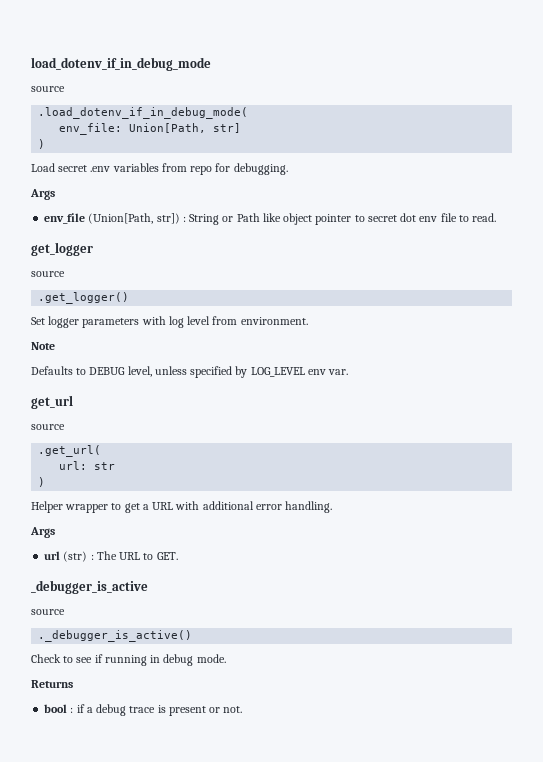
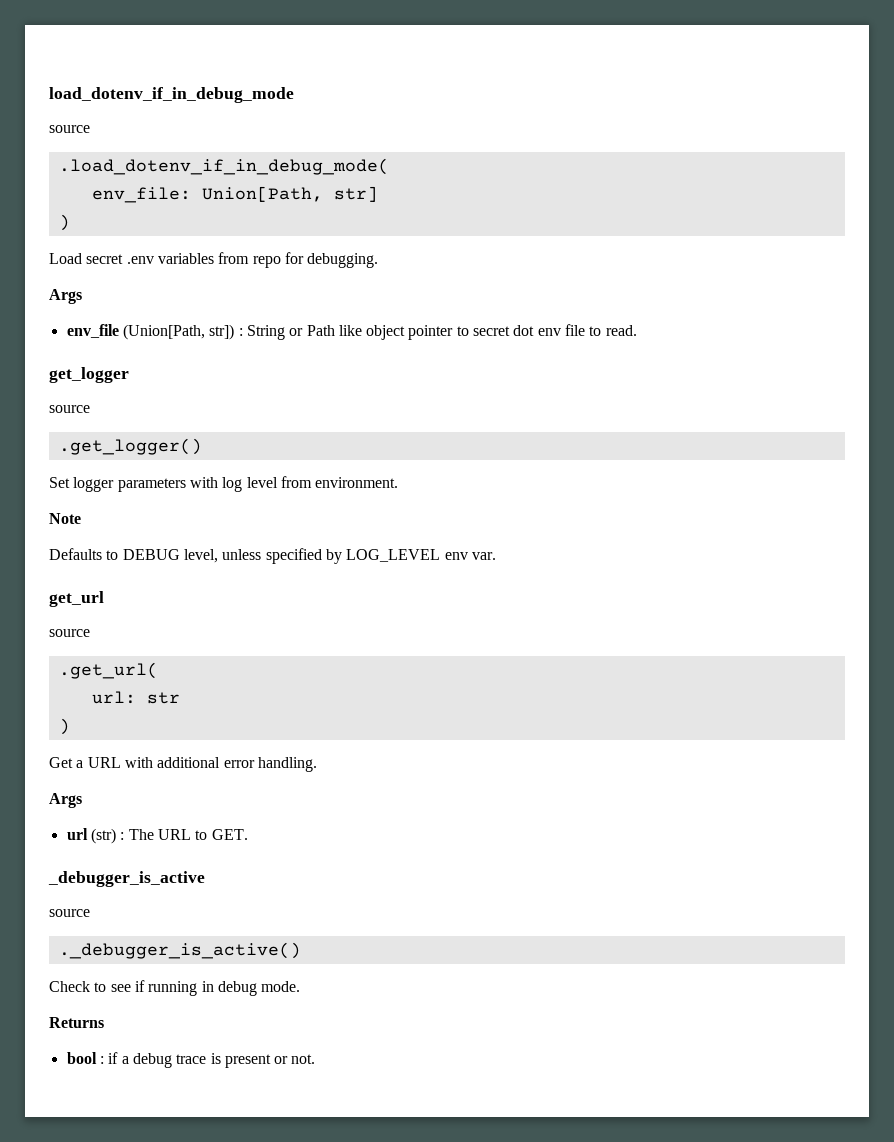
[31,501,140,513] Helper wrapper to get -> [49,757,73,768] Get

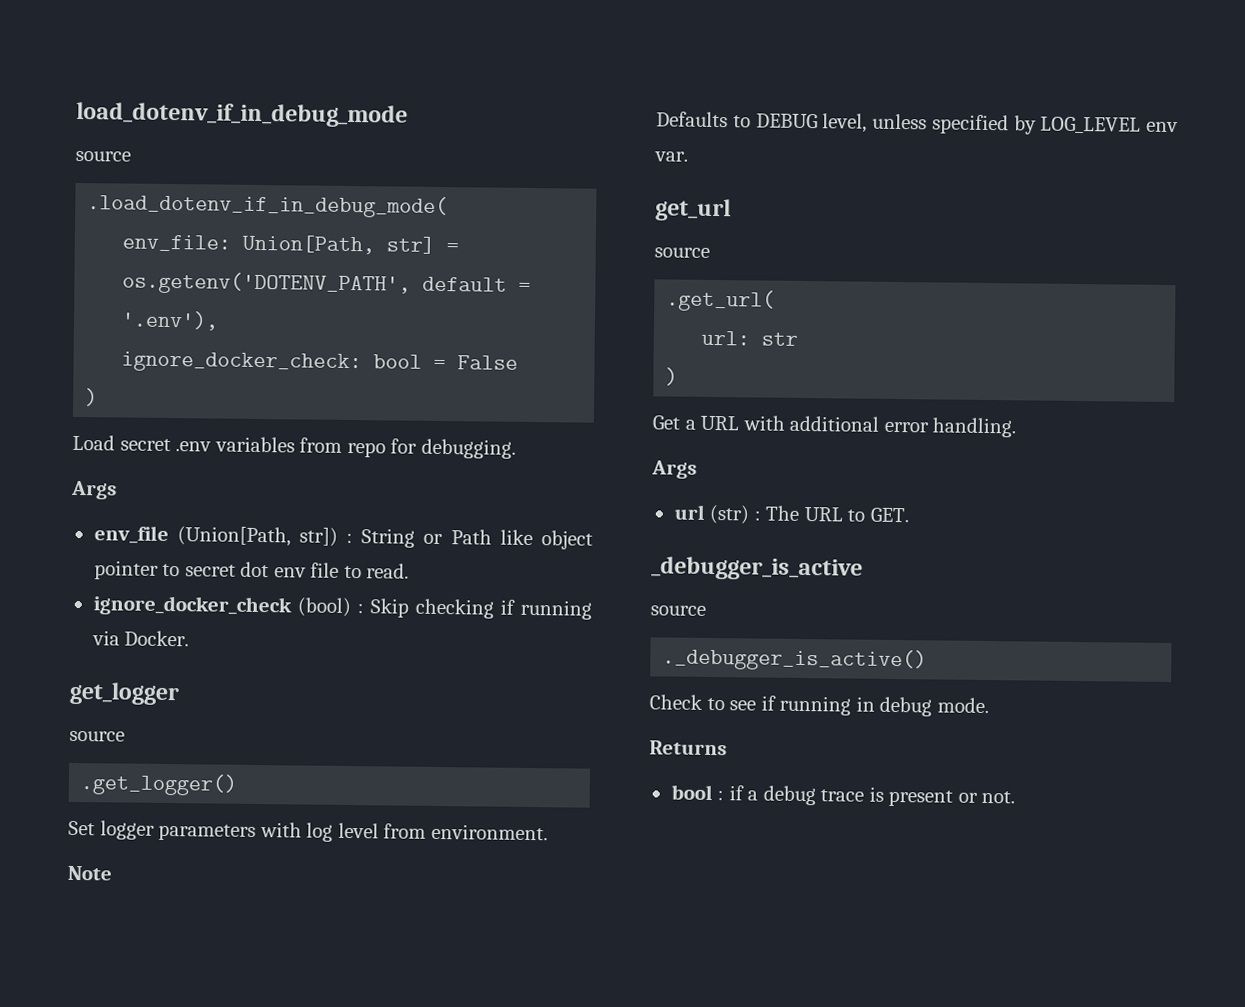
(378, 194) none -> [446,243,460,253] [122,271,532,296] [121,310,220,331] [121,351,519,374] = os.getenv('DOTENV_PATH', default = '.env'), // ignore_docker_check: bool = False
(637, 330) none -> [92,595,592,620] [91,630,190,647] // ignore_docker_check (bool) : Skip checking if running via Docker.

